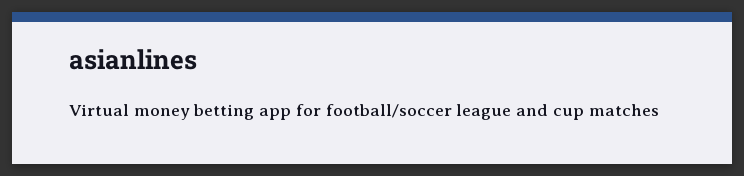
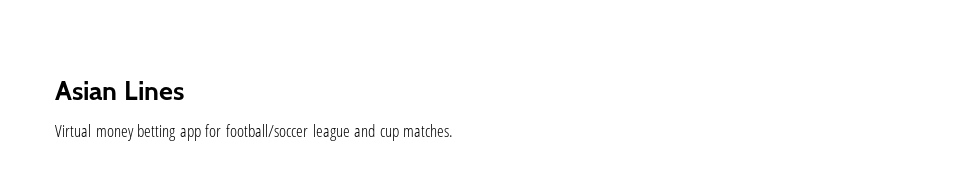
[69,49,197,70] asianlines -> [55,81,185,100] Asian Lines
[588,104,659,116] matches -> [403,124,454,137] matches.

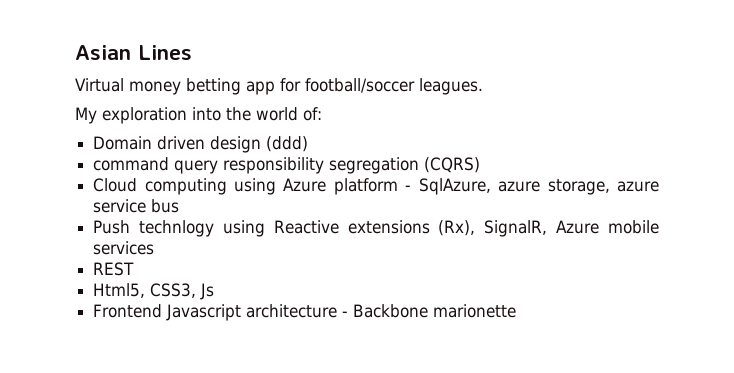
[312,124,454,141] league and cup matches. -> [419,78,483,95] [75,107,322,124] [93,136,309,153] [93,157,481,174] [93,178,660,195] [93,199,180,213] [93,220,659,237] [93,241,155,255] [93,262,135,276] [93,283,215,300] [93,304,517,321] leagues. // My exploration into the world of: // Domain driven design (ddd) // command query responsibility segregation (CQRS) // Cloud computing using Azure platform - SqlAzure, azure storage, azure service bus // Push technlogy using Reactive extensions (Rx), SignalR, Azure mobile services // REST // Html5, CSS3, Js // Frontend Javascript architecture - Backbone marionette

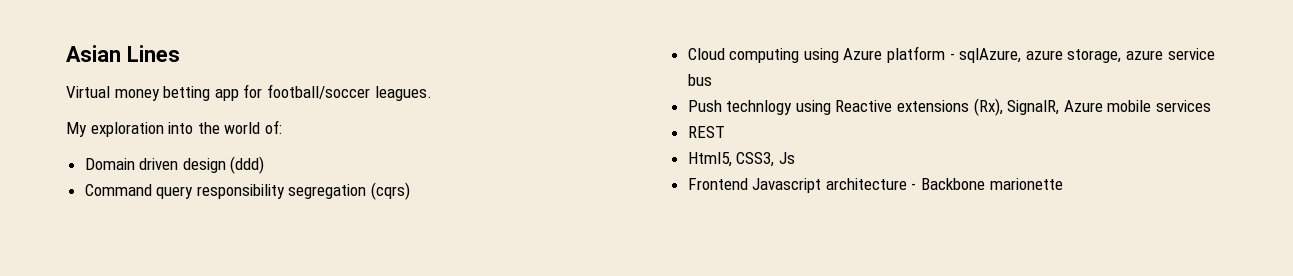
[93,157,170,171] command -> [84,184,152,196] Command
[424,157,481,173] (CQRS) -> [371,182,411,200] (cqrs)
[418,178,491,195] SqlAzure, -> [959,48,1022,63] sqlAzure,

